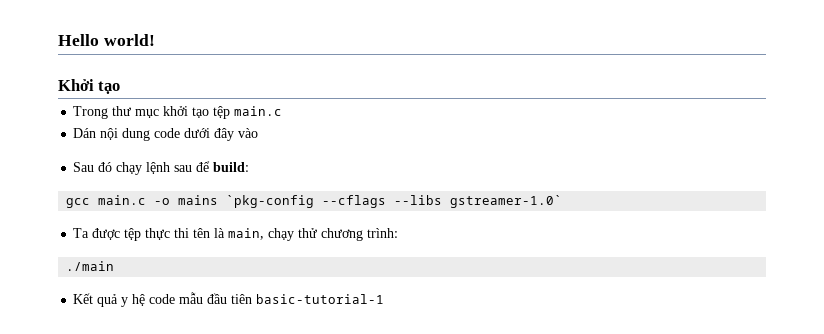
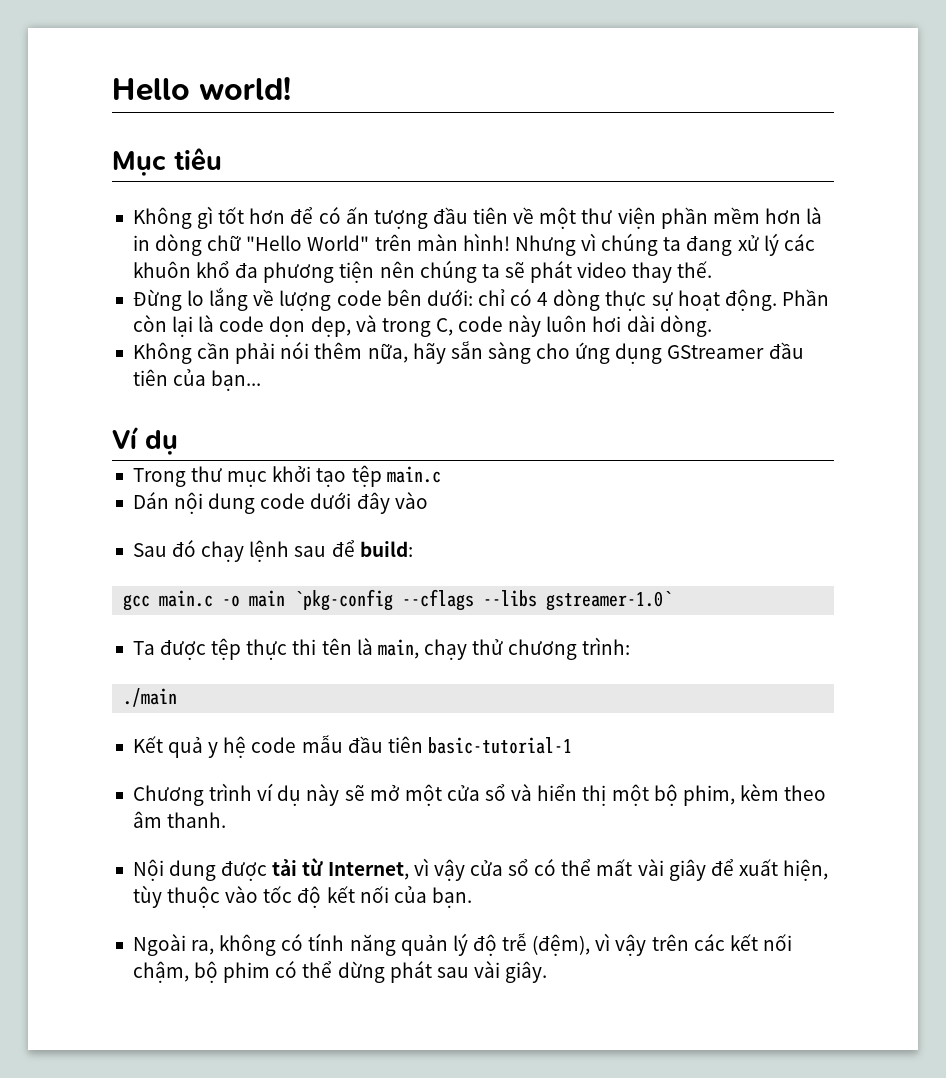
[58,79,121,94] Khởi tạo -> [112,148,222,176] [132,206,823,229] [132,233,815,256] [132,260,713,283] [132,287,829,311] [132,315,712,337] [132,341,804,364] [132,369,262,391] [112,426,178,455] Mục tiêu // Không gì tốt hơn để có ấn tượng đầu tiên về một thư viện phần mềm hơn là in dòng chữ "Hello World" trên màn hình! Nhưng vì chúng ta đang xử lý các khuôn khổ đa phương tiện nên chúng ta sẽ phát video thay thế. // Đừng lo lắng về lượng code bên dưới: chỉ có 4 dòng thực sự hoạt động. Phần còn lại là code dọn dẹp, và trong C, code này luôn hơi dài dòng. // Không cần phải nói thêm nữa, hãy sẵn sàng cho ứng dụng GStreamer đầu tiên của bạn... // Ví dụ
[178,195,219,205] mains -> [249,590,286,607] main
(385, 299) none -> [132,783,827,806] [132,811,227,828] [132,858,829,881] [132,885,472,908] [132,933,792,956] [132,961,548,983] // Chương trình ví dụ này sẽ mở một cửa sổ và hiển thị một bộ phim, kèm theo âm thanh. // Nội dung được tải từ Internet, vì vậy cửa sổ có thể mất vài giây để xuất hiện, tùy thuộc vào tốc độ kết nối của bạn. // Ngoài ra, không có tính năng quản lý độ trễ (đệm), vì vậy trên các kết nối chậm, bộ phim có thể dừng phát sau vài giây.

